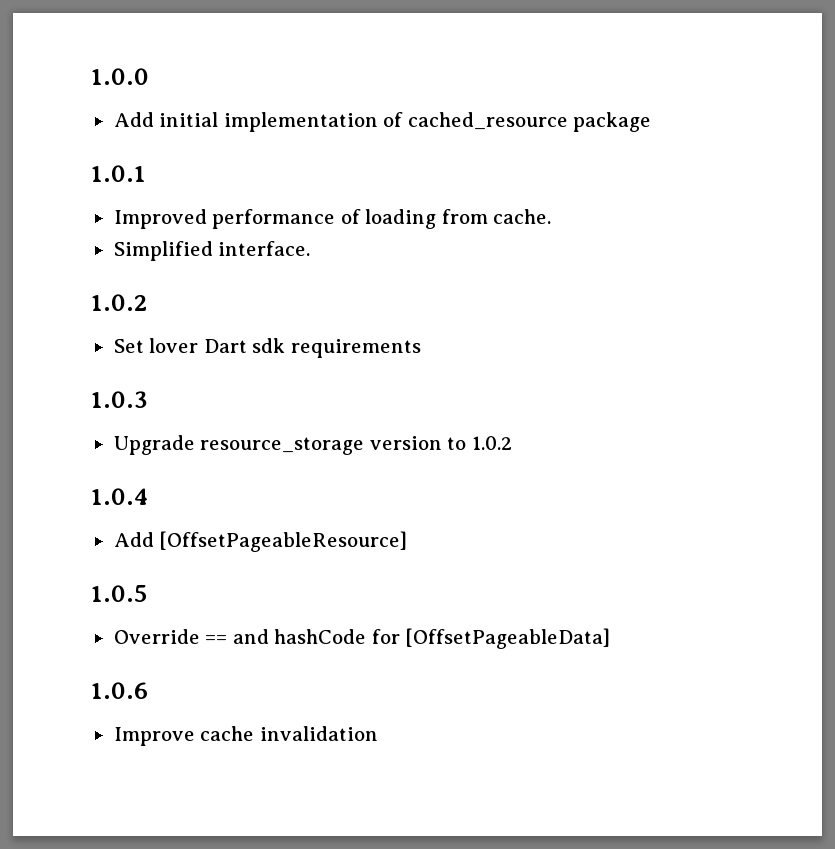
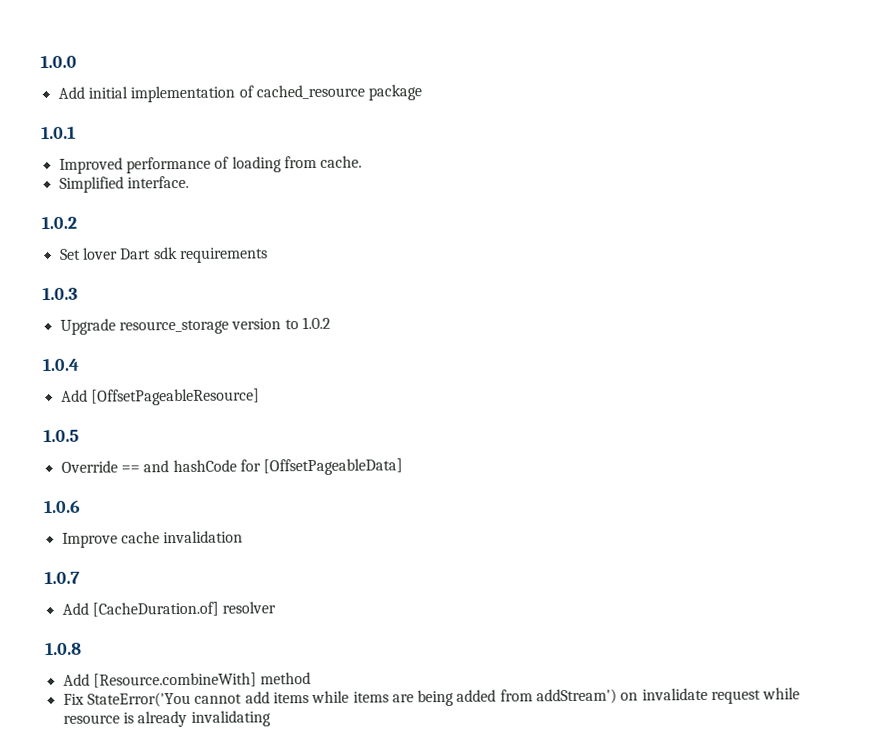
(378, 733) none -> [44,570,80,585] [61,601,277,617] [45,641,82,656] [62,672,312,688] [62,687,801,708] [62,710,271,728] // 1.0.7 // Add [CacheDuration.of] resolver // 1.0.8 // Add [Resource.combineWith] method // Fix StateError('You cannot add items while items are being added from addStream') on invalidate request while resource is already invalidating

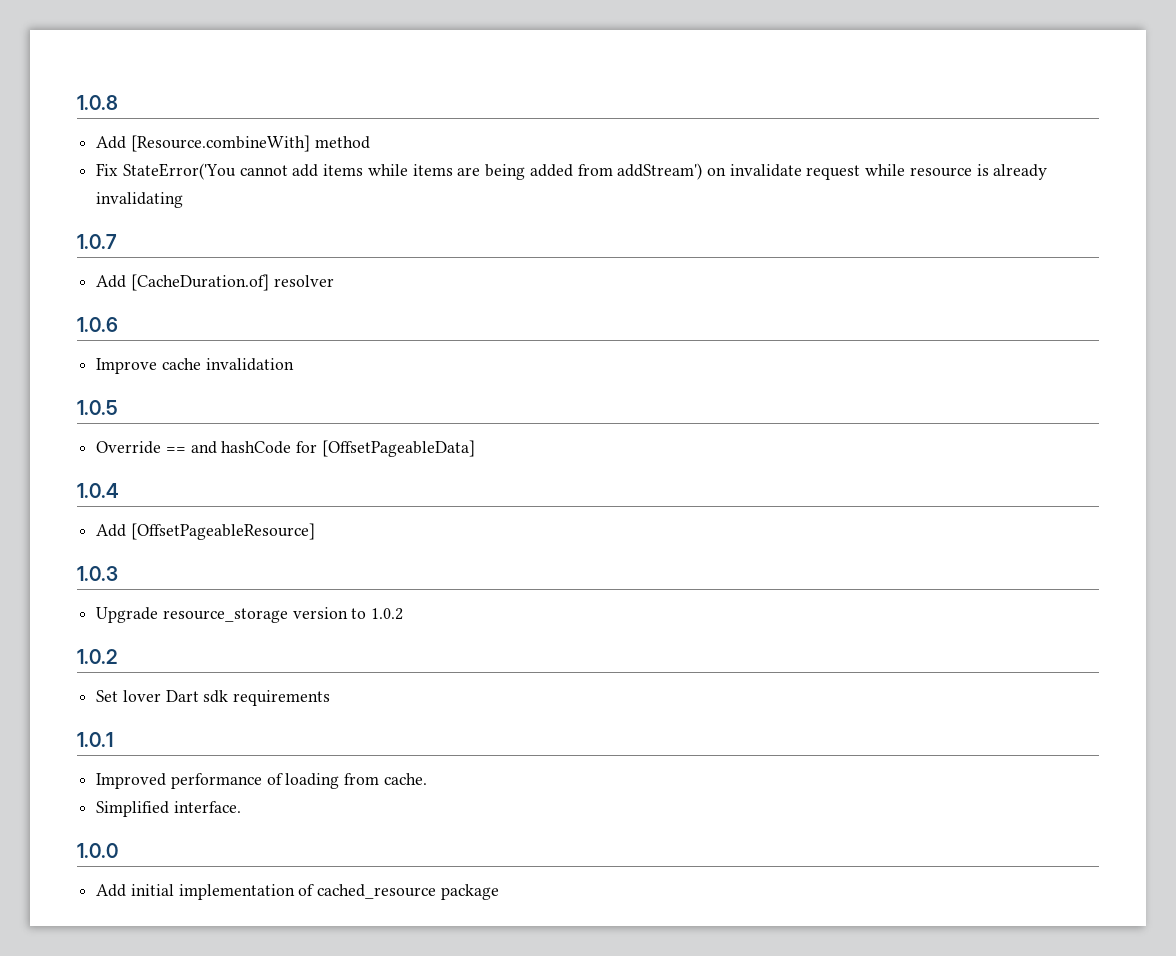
[40,54,77,69] [57,84,423,103] [41,125,76,140] [58,155,363,174] [58,175,189,193] [41,215,77,230] [59,247,268,264] [42,286,78,301] [59,316,331,335] [42,357,79,372] [60,388,260,406] [43,428,79,443] [60,458,404,476] [43,499,81,514] [61,530,244,548] [44,570,80,585] [61,601,277,617] 1.0.0 // Add initial implementation of cached_resource package // 1.0.1 // Improved performance of loading from cache. // Simplified interface. // 1.0.2 // Set lover Dart sdk requirements // 1.0.3 // Upgrade resource_storage version to 1.0.2 // 1.0.4 // Add [OffsetPageableResource] // 1.0.5 // Override == and hashCode for [OffsetPageableData] // 1.0.6 // Improve cache invalidation // 1.0.7 // Add [CacheDuration.of] resolver // -> (77, 102) none
(271, 718) none -> [77,234,117,249] [96,274,334,291] [77,317,118,332] [96,358,294,374] [77,400,118,415] [96,440,475,457] [77,483,119,498] [96,523,315,540] [77,566,118,581] [96,607,404,623] [77,649,117,664] [96,690,331,706] [77,732,113,747] [96,773,427,789] [96,801,241,817] [77,843,118,858] [96,884,499,900] // 1.0.7 // Add [CacheDuration.of] resolver // 1.0.6 // Improve cache invalidation // 1.0.5 // Override == and hashCode for [OffsetPageableData] // 1.0.4 // Add [OffsetPageableResource] // 1.0.3 // Upgrade resource_storage version to 1.0.2 // 1.0.2 // Set lover Dart sdk requirements // 1.0.1 // Improved performance of loading from cache. // Simplified interface. // 1.0.0 // Add initial implementation of cached_resource package

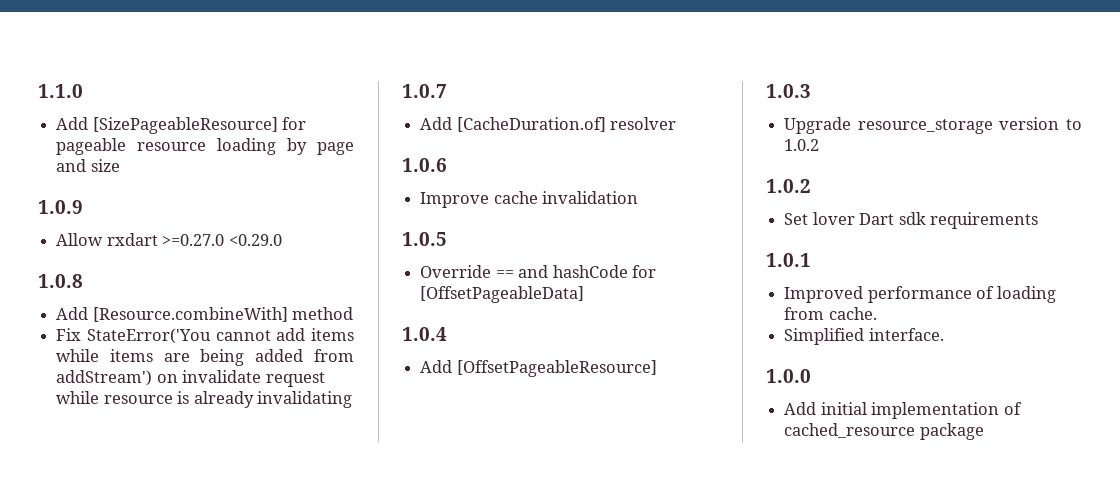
(77, 102) none -> [38,84,83,98] [56,117,307,134] [56,138,355,155] [56,159,120,172] [38,200,83,214] [56,233,282,246] 1.1.0 // Add [SizePageableResource] for pageable resource loading by page and size // 1.0.9 // Allow rxdart >=0.27.0 <0.29.0 //

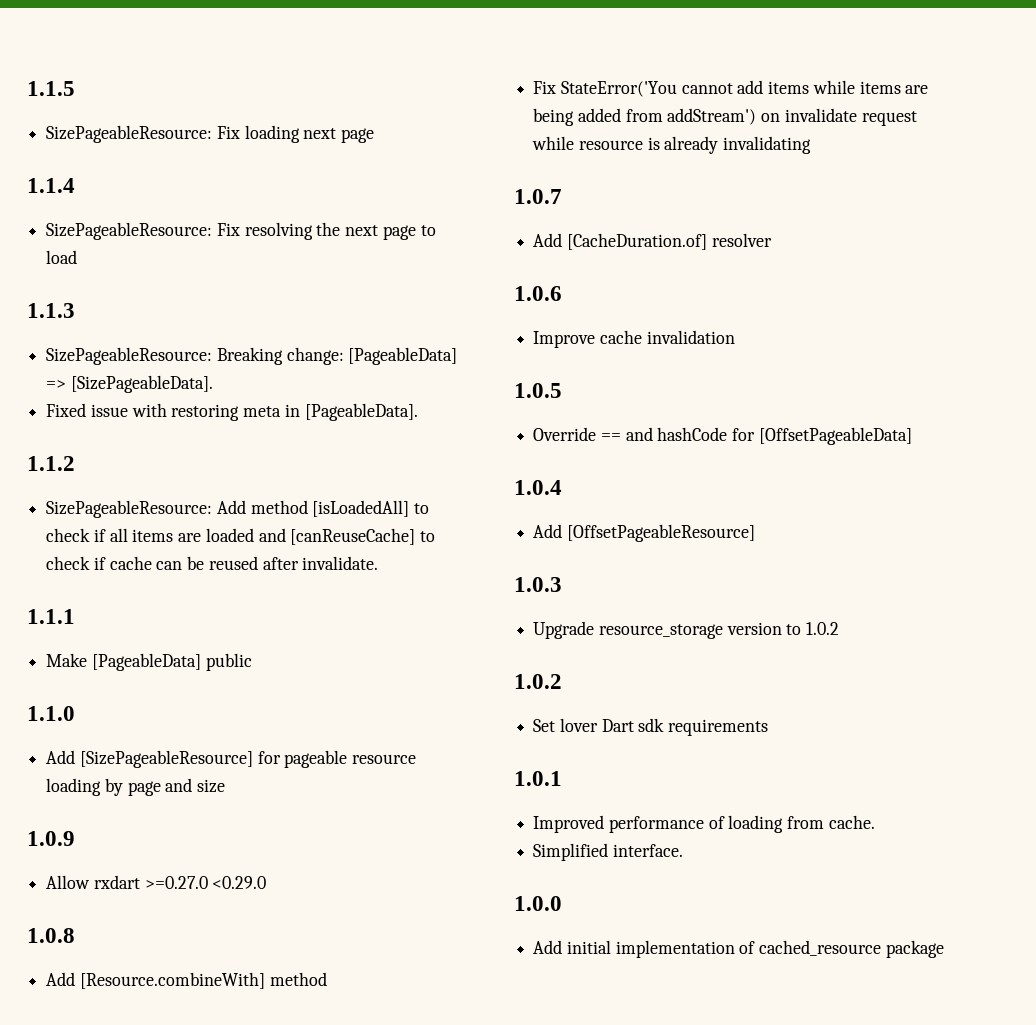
(38, 91) none -> [27,81,75,96] [46,125,375,143] [27,178,75,193] [46,222,436,240] [46,250,78,264] [27,303,75,318] [46,347,458,365] [46,375,213,393] [46,403,418,421] [27,456,75,471] [46,500,430,518] [46,528,436,545] [46,556,379,570] [27,609,75,624] [46,653,252,671] 1.1.5 // SizePageableResource: Fix loading next page // 1.1.4 // SizePageableResource: Fix resolving the next page to load // 1.1.3 // SizePageableResource: Breaking change: [PageableData] => [SizePageableData]. // Fixed issue with restoring meta in [PageableData]. // 1.1.2 // SizePageableResource: Add method [isLoadedAll] to check if all items are loaded and [canReuseCache] to check if cache can be reused after invalidate. // 1.1.1 // Make [PageableData] public //

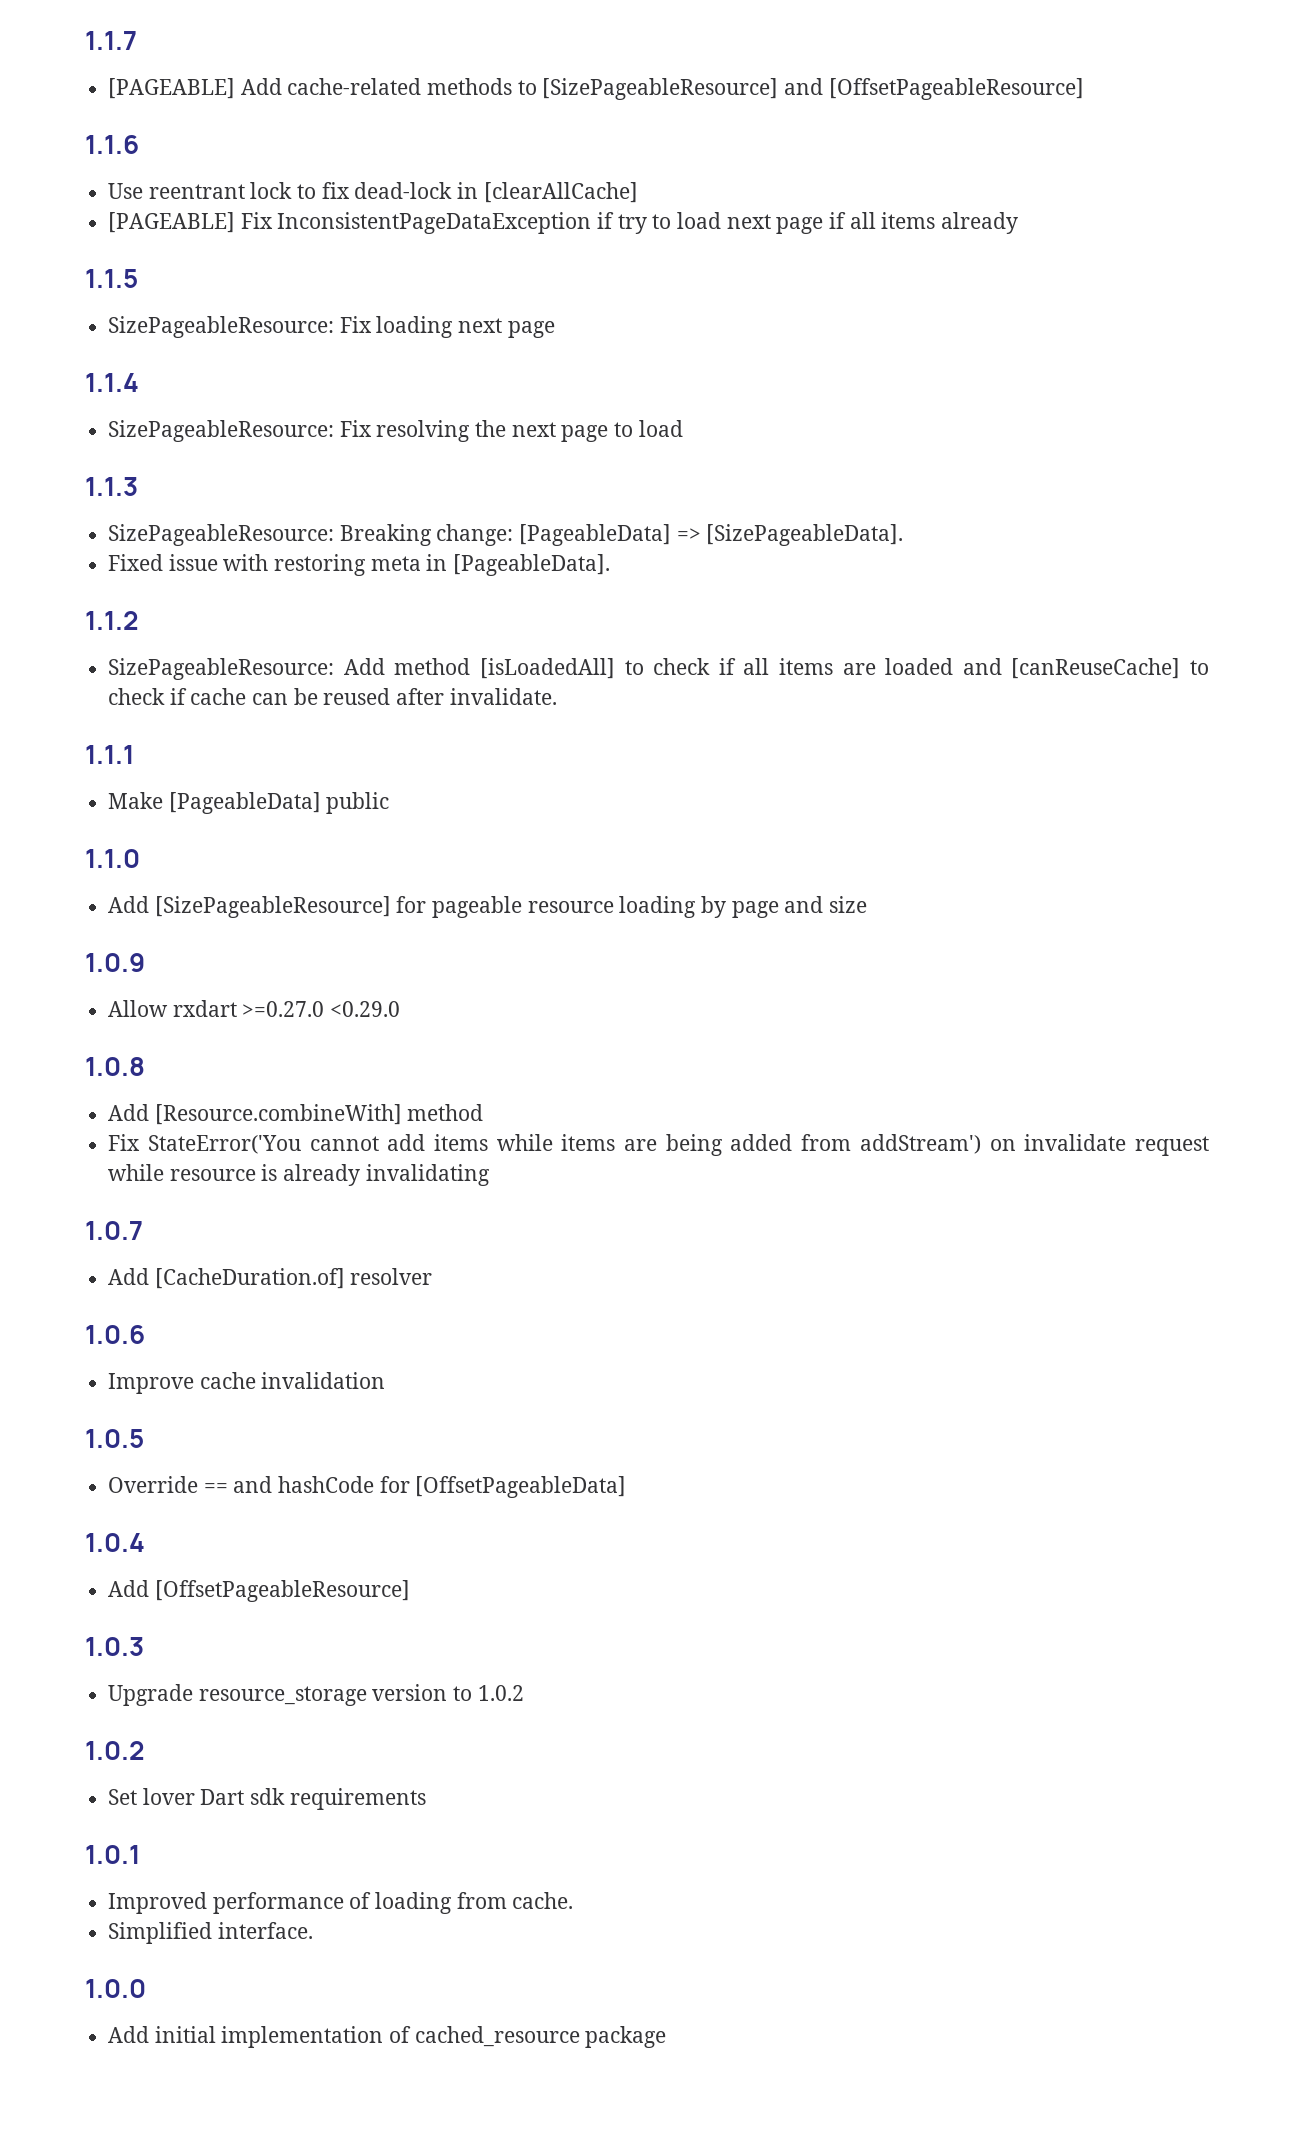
(27, 88) none -> [85,31,137,50] [108,78,1084,100] [85,135,139,154] [108,182,638,203] [108,212,1019,234] 1.1.7 // [PAGEABLE] Add cache-related methods to [SizePageableResource] and [OffsetPageableResource] // 1.1.6 // Use reentrant lock to fix dead-lock in [clearAllCache] // [PAGEABLE] Fix InconsistentPageDataException if try to load next page if all items already //

